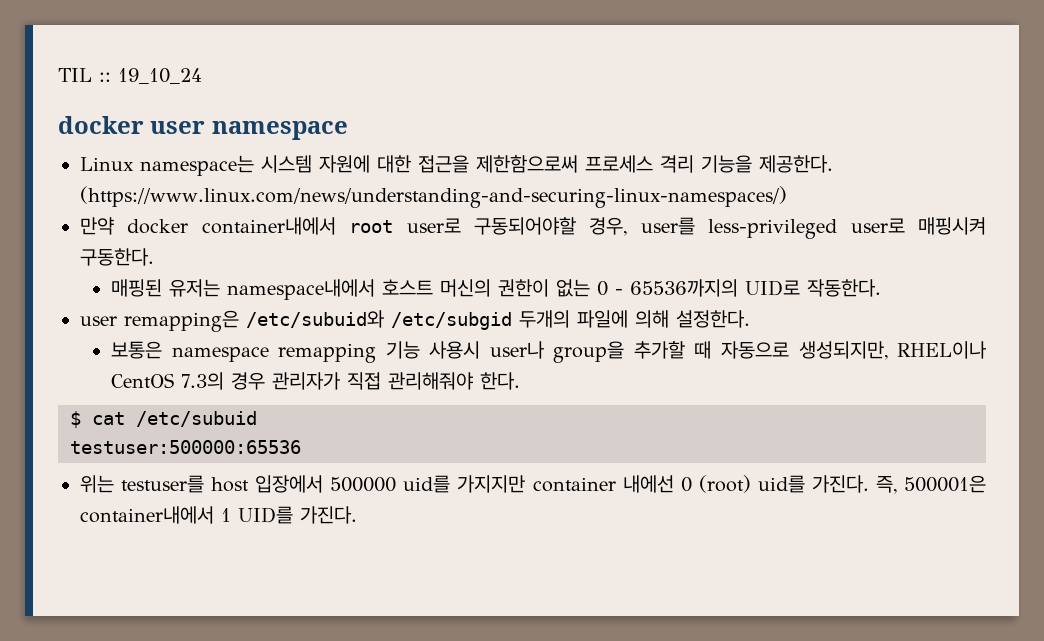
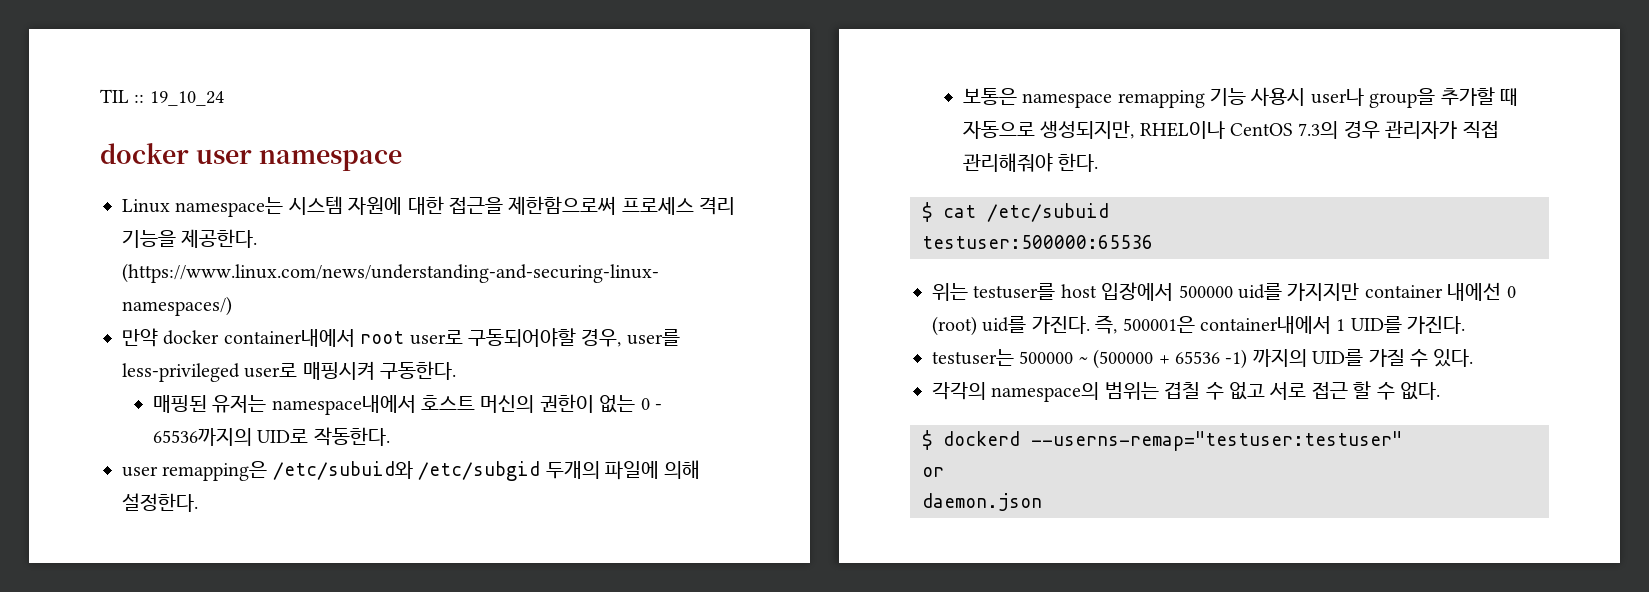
(357, 515) none -> [932,349,1474,369] [932,381,1440,402] [922,430,1402,451] [922,467,944,477] [922,493,1042,511] // testuser는 500000 ~ (500000 + 65536 -1) 까지의 UID를 가질 수 있다. // 각각의 namespace의 범위는 겹칠 수 없고 서로 접근 할 수 없다. // $ dockerd --userns-remap="testuser:testuser" // or // daemon.json

